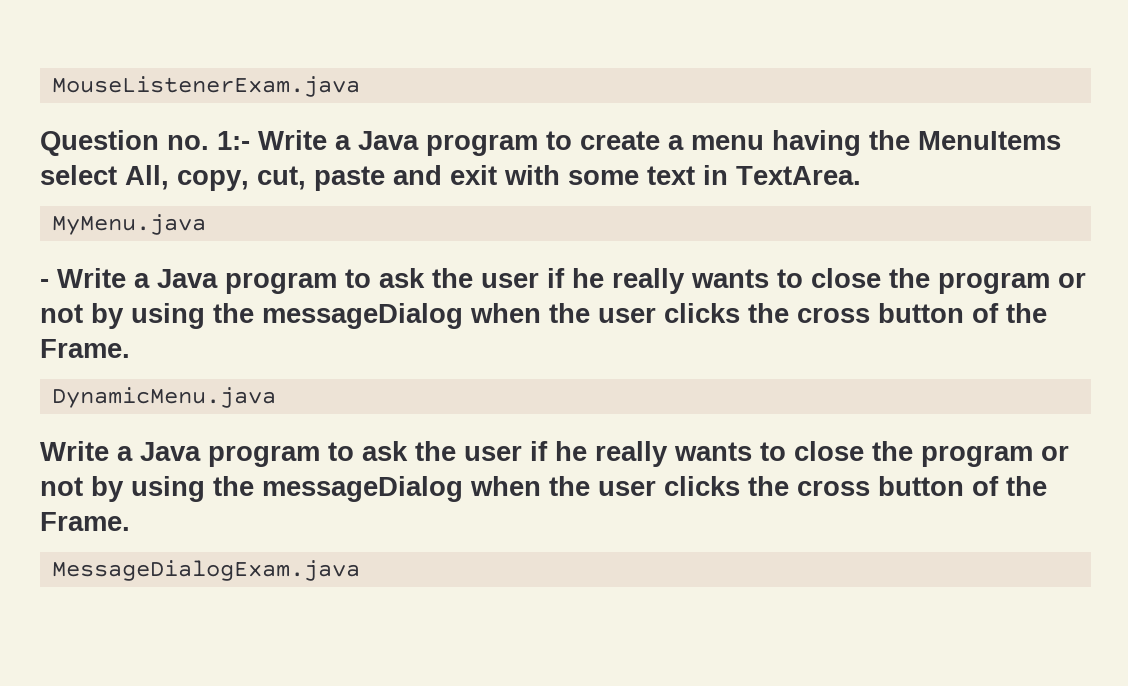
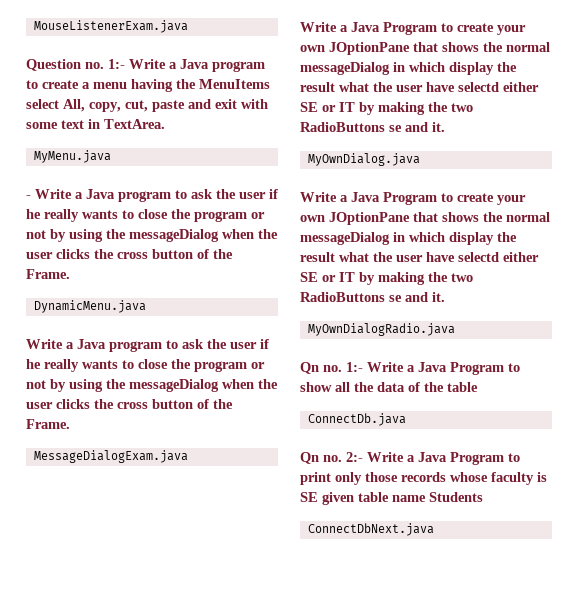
(361, 570) none -> [300,22,526,35] [300,42,550,55] [300,62,517,75] [300,82,539,92] [300,102,473,115] [300,122,445,132] [307,153,420,166] [300,192,526,205] [300,212,550,225] [300,232,517,245] [300,252,539,262] [300,272,473,285] [300,292,445,302] [307,323,455,336] [300,362,520,375] [300,382,478,392] [307,413,406,426] [300,452,520,465] [300,472,547,485] [300,492,483,505] [307,523,434,536] // Write a Java Program to create your own JOptionPane that shows the normal messageDialog in which display the result what the user have selectd either SE or IT by making the two RadioButtons se and it. // MyOwnDialog.java // Write a Java Program to create your own JOptionPane that shows the normal messageDialog in which display the result what the user have selectd either SE or IT by making the two RadioButtons se and it. // MyOwnDialogRadio.java // Qn no. 1:- Write a Java Program to show all the data of the table // ConnectDb.java // Qn no. 2:- Write a Java Program to print only those records whose faculty is SE given table name Students // ConnectDbNext.java

